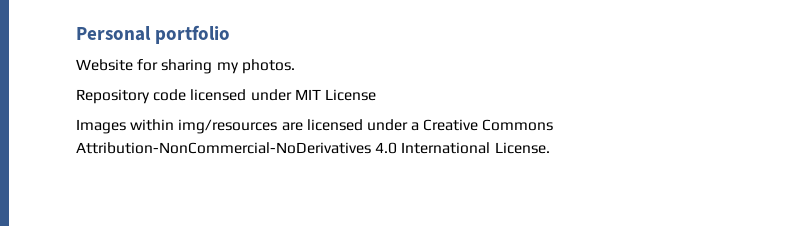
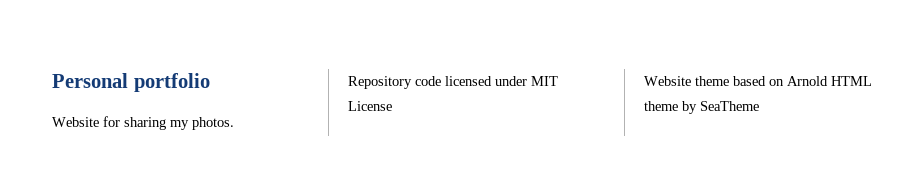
[76,119,554,134] [76,142,550,154] Images within img/resources are licensed under a Creative Commons Attribution-NonCommercial-NoDerivatives 4.0 International License. -> [644,76,872,86] [644,101,759,114] Website theme based on Arnold HTML theme by SeaTheme

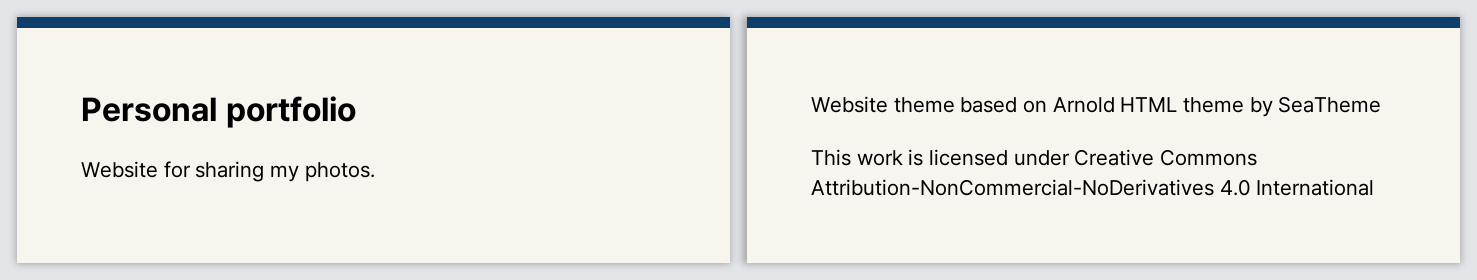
[348,76,558,89] [348,101,392,111] // Repository code licensed under MIT License -> (375, 172) none
(759, 106) none -> [811,149,1258,166] [811,179,1375,196] // This work is licensed under Creative Commons Attribution-NonCommercial-NoDerivatives 4.0 International

